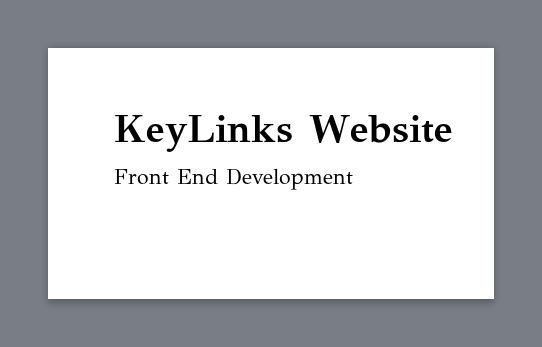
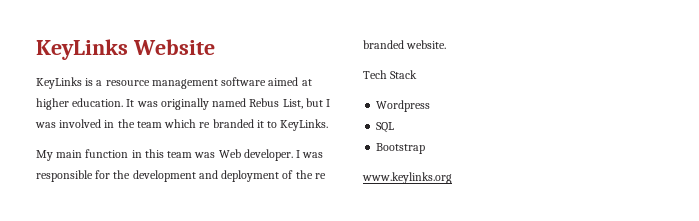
[114,168,353,190] Front End Development -> [36,77,312,89] [36,98,331,110] [35,119,329,131] [36,149,324,161] [36,170,326,182] [363,40,447,49] [363,70,418,79] [376,100,431,112] [376,122,395,133] [376,143,426,154] [362,172,452,184] KeyLinks is a resource management software aimed at higher education. It was originally named Rebus List, but I was involved in the team which re branded it to KeyLinks. // My main function in this team was Web developer. I was responsible for the development and deployment of the re branded website. // Tech Stack // Wordpress // SQL // Bootstrap // www.keylinks.org

